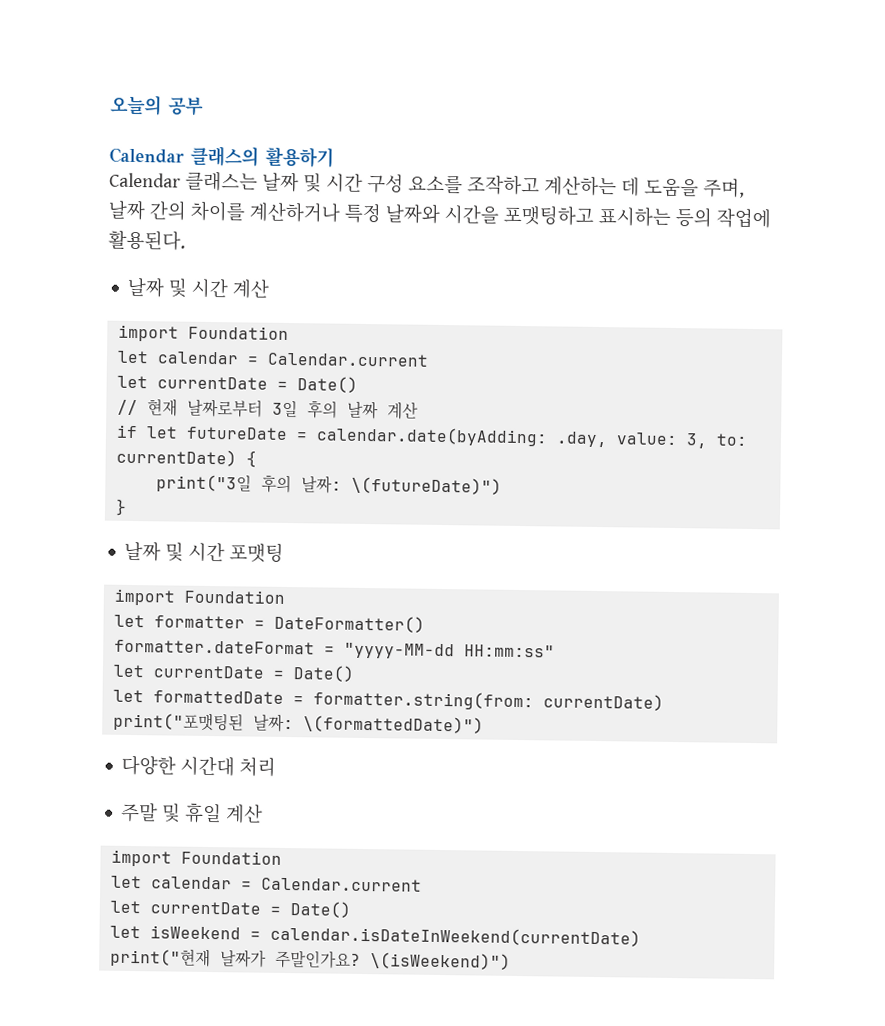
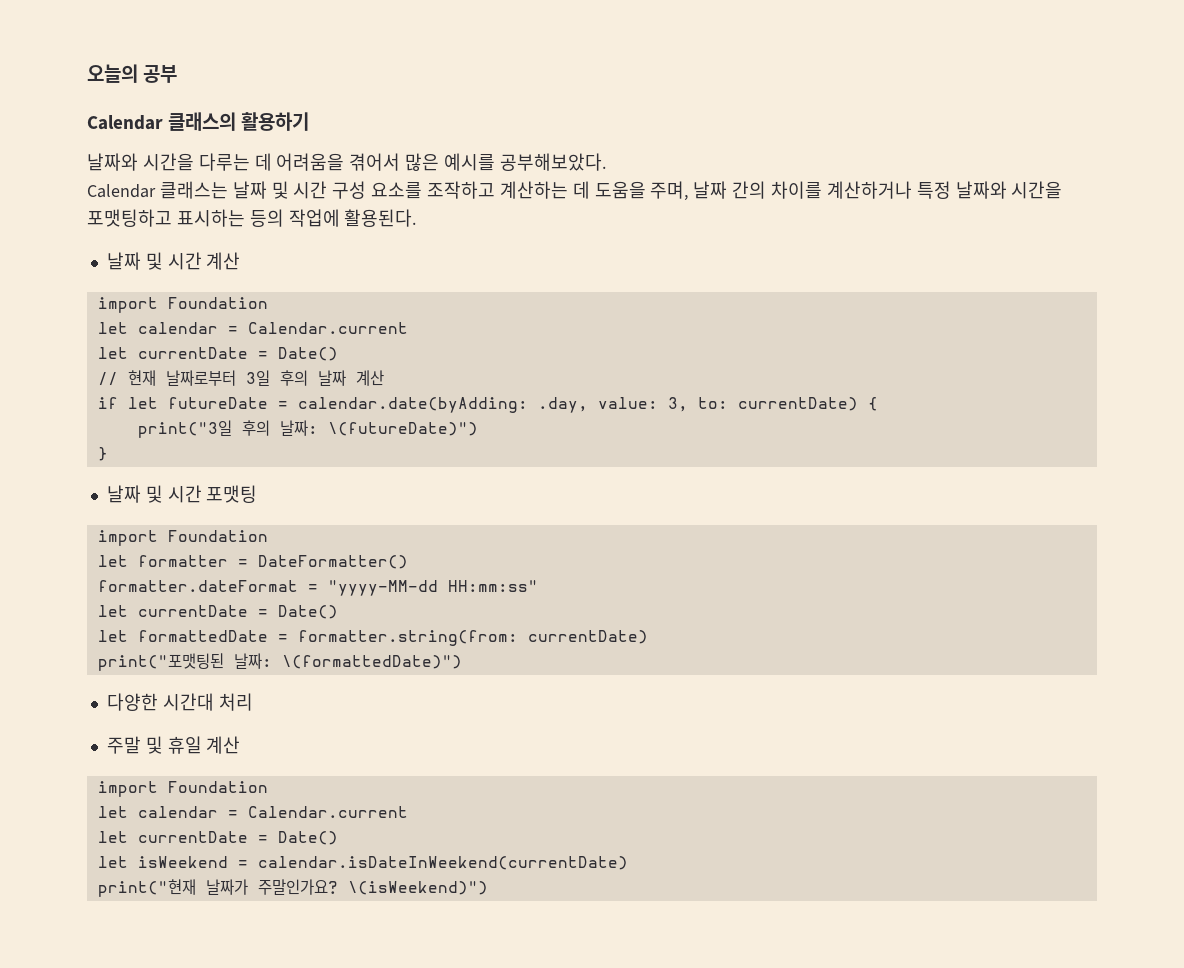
(334, 157) none -> [87,153,606,171] // 날짜와 시간을 다루는 데 어려움을 겪어서 많은 예시를 공부해보았다.

